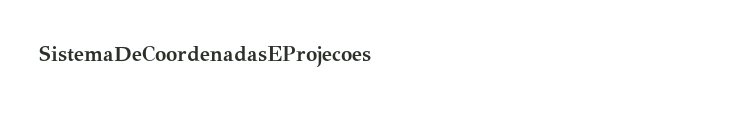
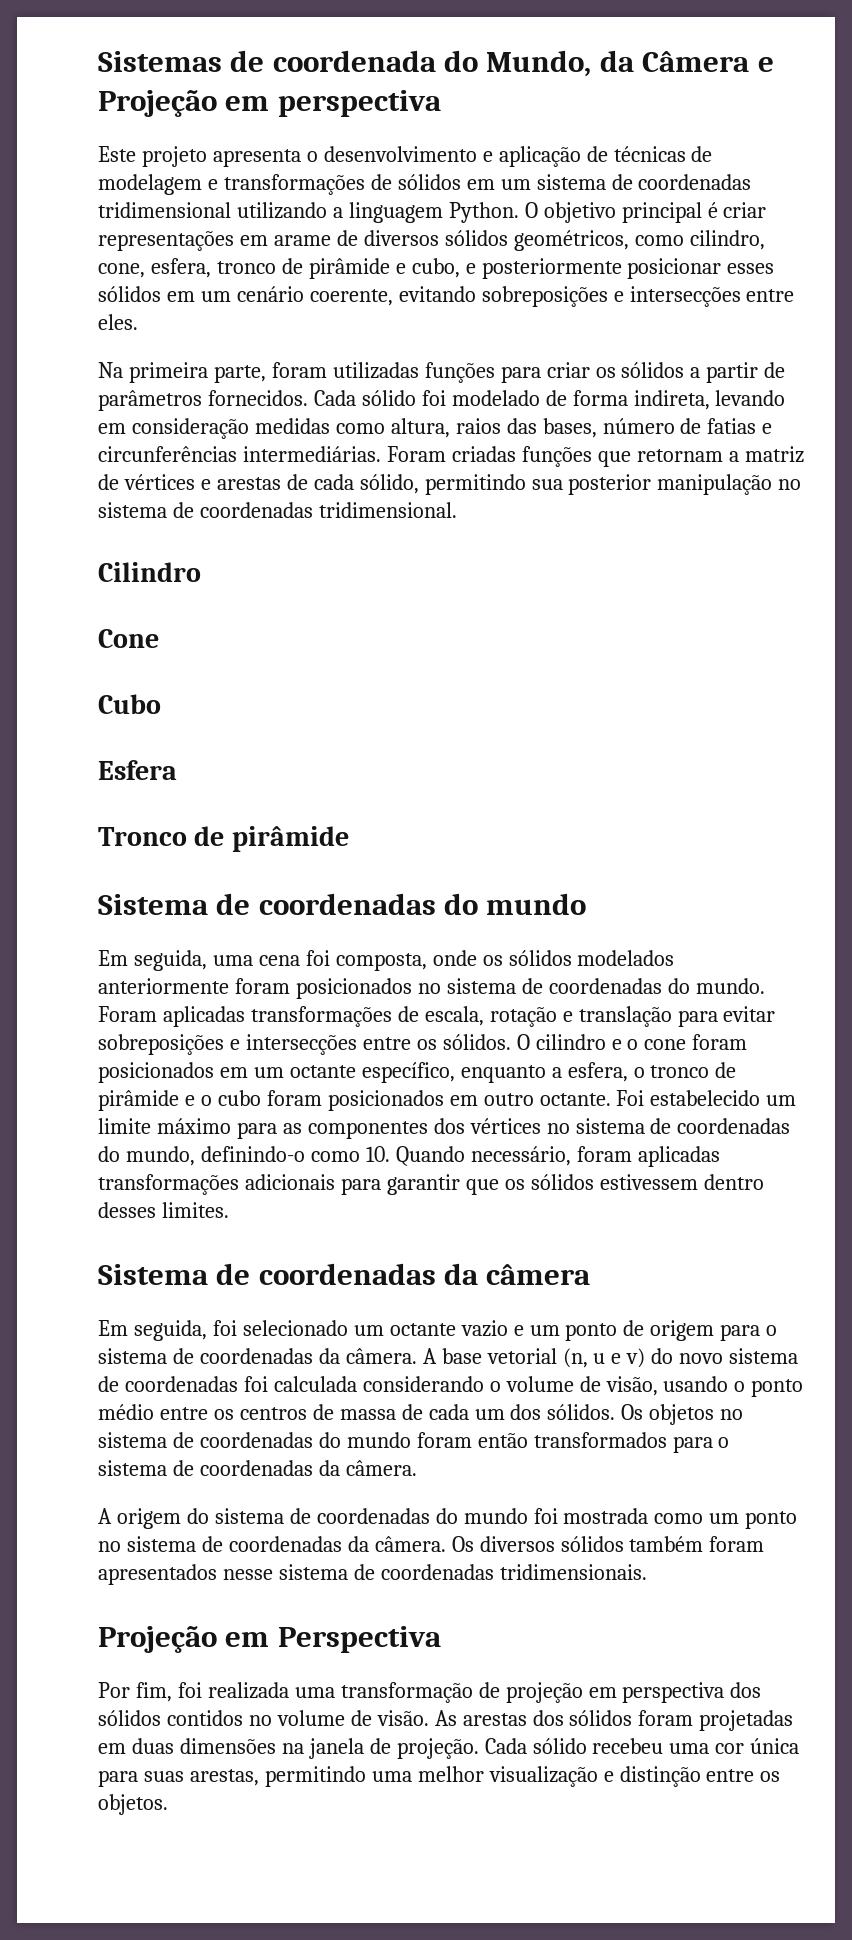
[39,45,371,67] SistemaDeCoordenadasEProjecoes -> [98,50,774,77] [98,90,441,117] [98,146,713,167] [98,174,752,195] [98,202,767,223] [98,230,765,251] [98,258,775,279] [98,286,795,307] [98,314,138,330] [98,362,786,383] [98,390,786,411] [98,418,773,439] [98,446,804,467] [98,474,802,495] [98,502,457,518] [98,562,201,582] [98,629,159,648] [98,694,161,714] [98,760,177,780] [98,826,349,852] [98,893,587,915] [98,950,675,971] [98,978,765,999] [98,1006,776,1027] [98,1034,748,1055] [98,1062,737,1083] [98,1090,797,1111] [98,1118,791,1139] [98,1146,720,1167] [98,1174,764,1195] [98,1202,229,1218] [98,1263,591,1285] [98,1320,778,1341] [98,1348,799,1368] [98,1376,804,1397] [98,1404,744,1425] [98,1432,730,1453] [98,1460,417,1476] [98,1508,798,1529] [98,1536,765,1552] [98,1564,647,1585] [98,1626,441,1653] [98,1682,762,1703] [98,1710,794,1731] [98,1738,800,1759] [98,1766,781,1787] [98,1794,168,1815] Sistemas de coordenada do Mundo, da Câmera e Projeção em perspectiva // Este projeto apresenta o desenvolvimento e aplicação de técnicas de modelagem e transformações de sólidos em um sistema de coordenadas tridimensional utilizando a linguagem Python. O objetivo principal é criar representações em arame de diversos sólidos geométricos, como cilindro, cone, esfera, tronco de pirâmide e cubo, e posteriormente posicionar esses sólidos em um cenário coerente, evitando sobreposições e intersecções entre eles. // Na primeira parte, foram utilizadas funções para criar os sólidos a partir de parâmetros fornecidos. Cada sólido foi modelado de forma indireta, levando em consideração medidas como altura, raios das bases, número de fatias e circunferências intermediárias. Foram criadas funções que retornam a matriz de vértices e arestas de cada sólido, permitindo sua posterior manipulação no sistema de coordenadas tridimensional. // Cilindro // Cone // Cubo // Esfera // Tronco de pirâmide // Sistema de coordenadas do mundo // Em seguida, uma cena foi composta, onde os sólidos modelados anteriormente foram posicionados no sistema de coordenadas do mundo. Foram aplicadas transformações de escala, rotação e translação para evitar sobreposições e intersecções entre os sólidos. O cilindro e o cone foram posicionados em um octante específico, enquanto a esfera, o tronco de pirâmide e o cubo foram posicionados em outro octante. Foi estabelecido um limite máximo para as componentes dos vértices no sistema de coordenadas do mundo, definindo-o como 10. Quando necessário, foram aplicadas transformações adicionais para garantir que os sólidos estivessem dentro desses limites. // Sistema de coordenadas da câmera // Em seguida, foi selecionado um octante vazio e um ponto de origem para o sistema de coordenadas da câmera. A base vetorial (n, u e v) do novo sistema de coordenadas foi calculada considerando o volume de visão, usando o ponto médio entre os centros de massa de cada um dos sólidos. Os objetos no sistema de coordenadas do mundo foram então transformados para o sistema de coordenadas da câmera. // A origem do sistema de coordenadas do mundo foi mostrada como um ponto no sistema de coordenadas da câmera. Os diversos sólidos também foram apresentados nesse sistema de coordenadas tridimensionais. // Projeção em Perspectiva // Por fim, foi realizada uma transformação de projeção em perspectiva dos sólidos contidos no volume de visão. As arestas dos sólidos foram projetadas em duas dimensões na janela de projeção. Cada sólido recebeu uma cor única para suas arestas, permitindo uma melhor visualização e distinção entre os objetos.

